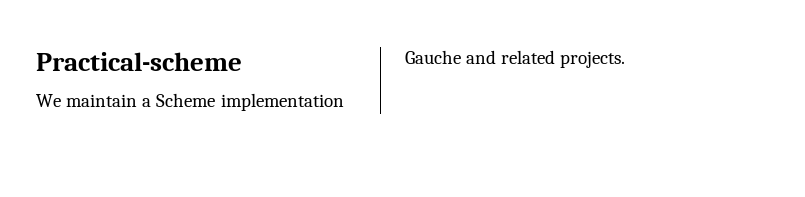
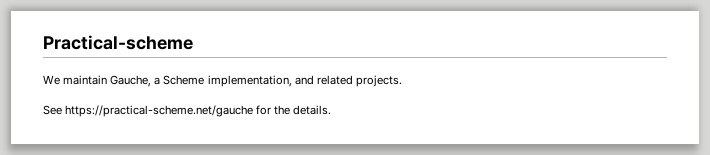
(138, 100) none -> [110,75,152,87] Gauche,
[220,93,344,111] [405,50,461,64] implementation Gauche -> [207,75,292,87] implementation,
(626, 59) none -> [43,105,332,117] // See https://practical-scheme.net/gauche for the details.

